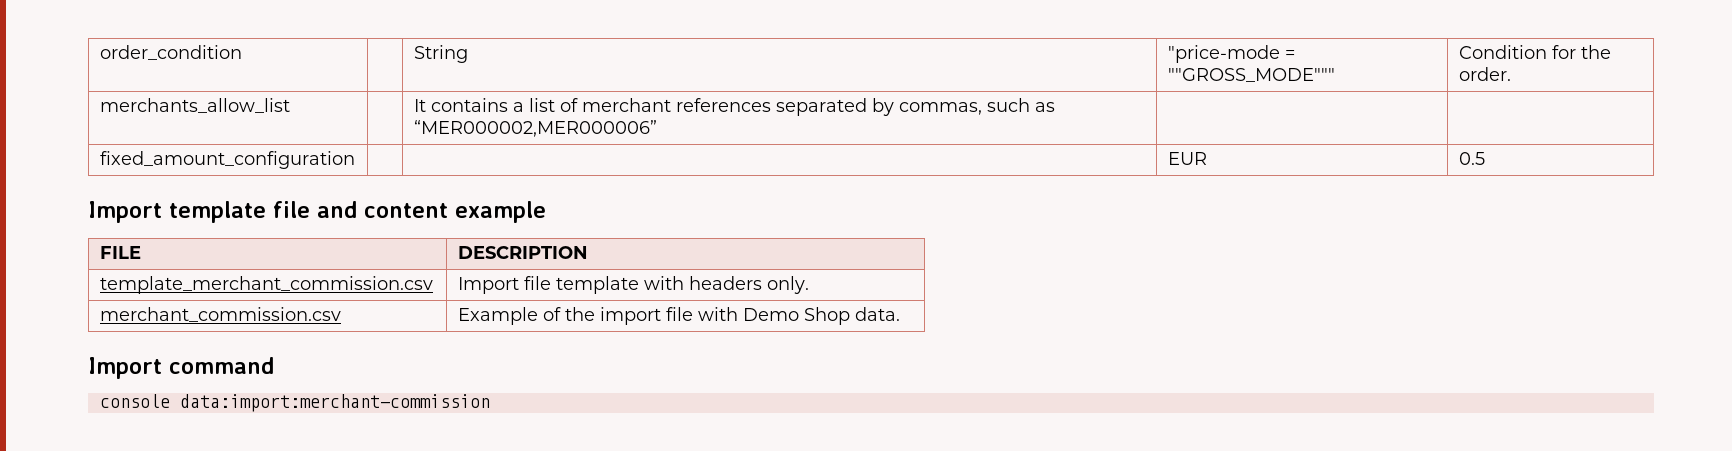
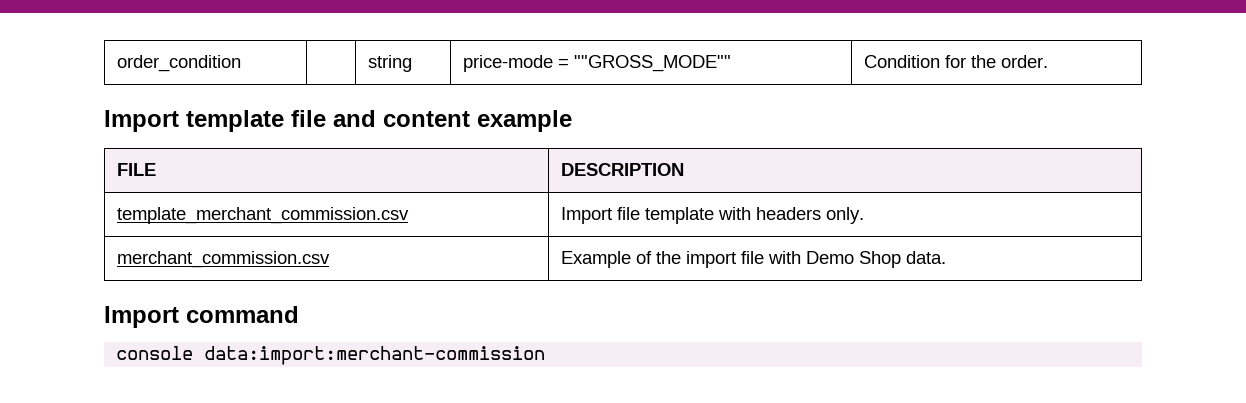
[414,45,469,63] [1168,45,1296,63] [1168,68,1336,82] String | "price-mode = ""GROSS_MODE""" -> [367,55,412,72] [462,55,731,72] string | price-mode = ""GROSS_MODE""
[100,98,291,113] [414,98,1056,116] [414,120,658,137] [100,151,356,169] [1168,152,1208,165] [1459,152,1486,165] // merchants_allow_list | | It contains a list of merchant references separated by commas, such as “MER000002,MER000006” | | // fixed_amount_configuration | | | EUR | 0.5 -> (1048, 61) none

